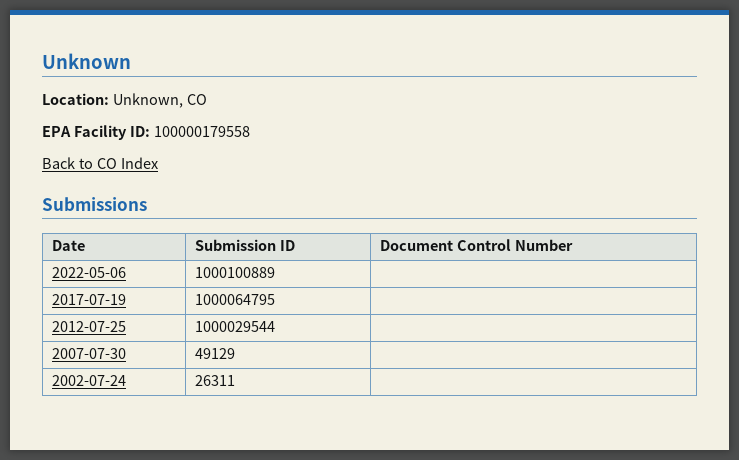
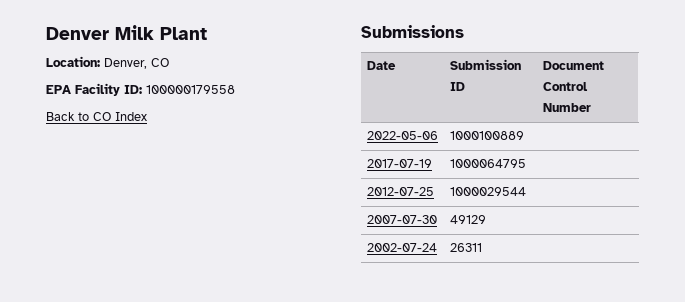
[42,53,131,69] Unknown -> [46,25,207,40] Denver Milk Plant
[112,93,183,108] Unknown, -> [104,58,147,69] Denver,

